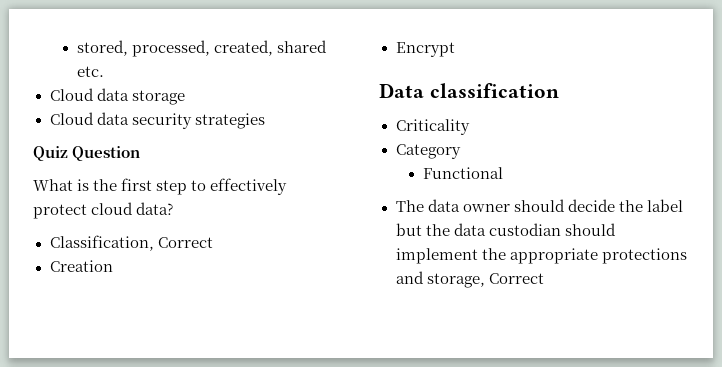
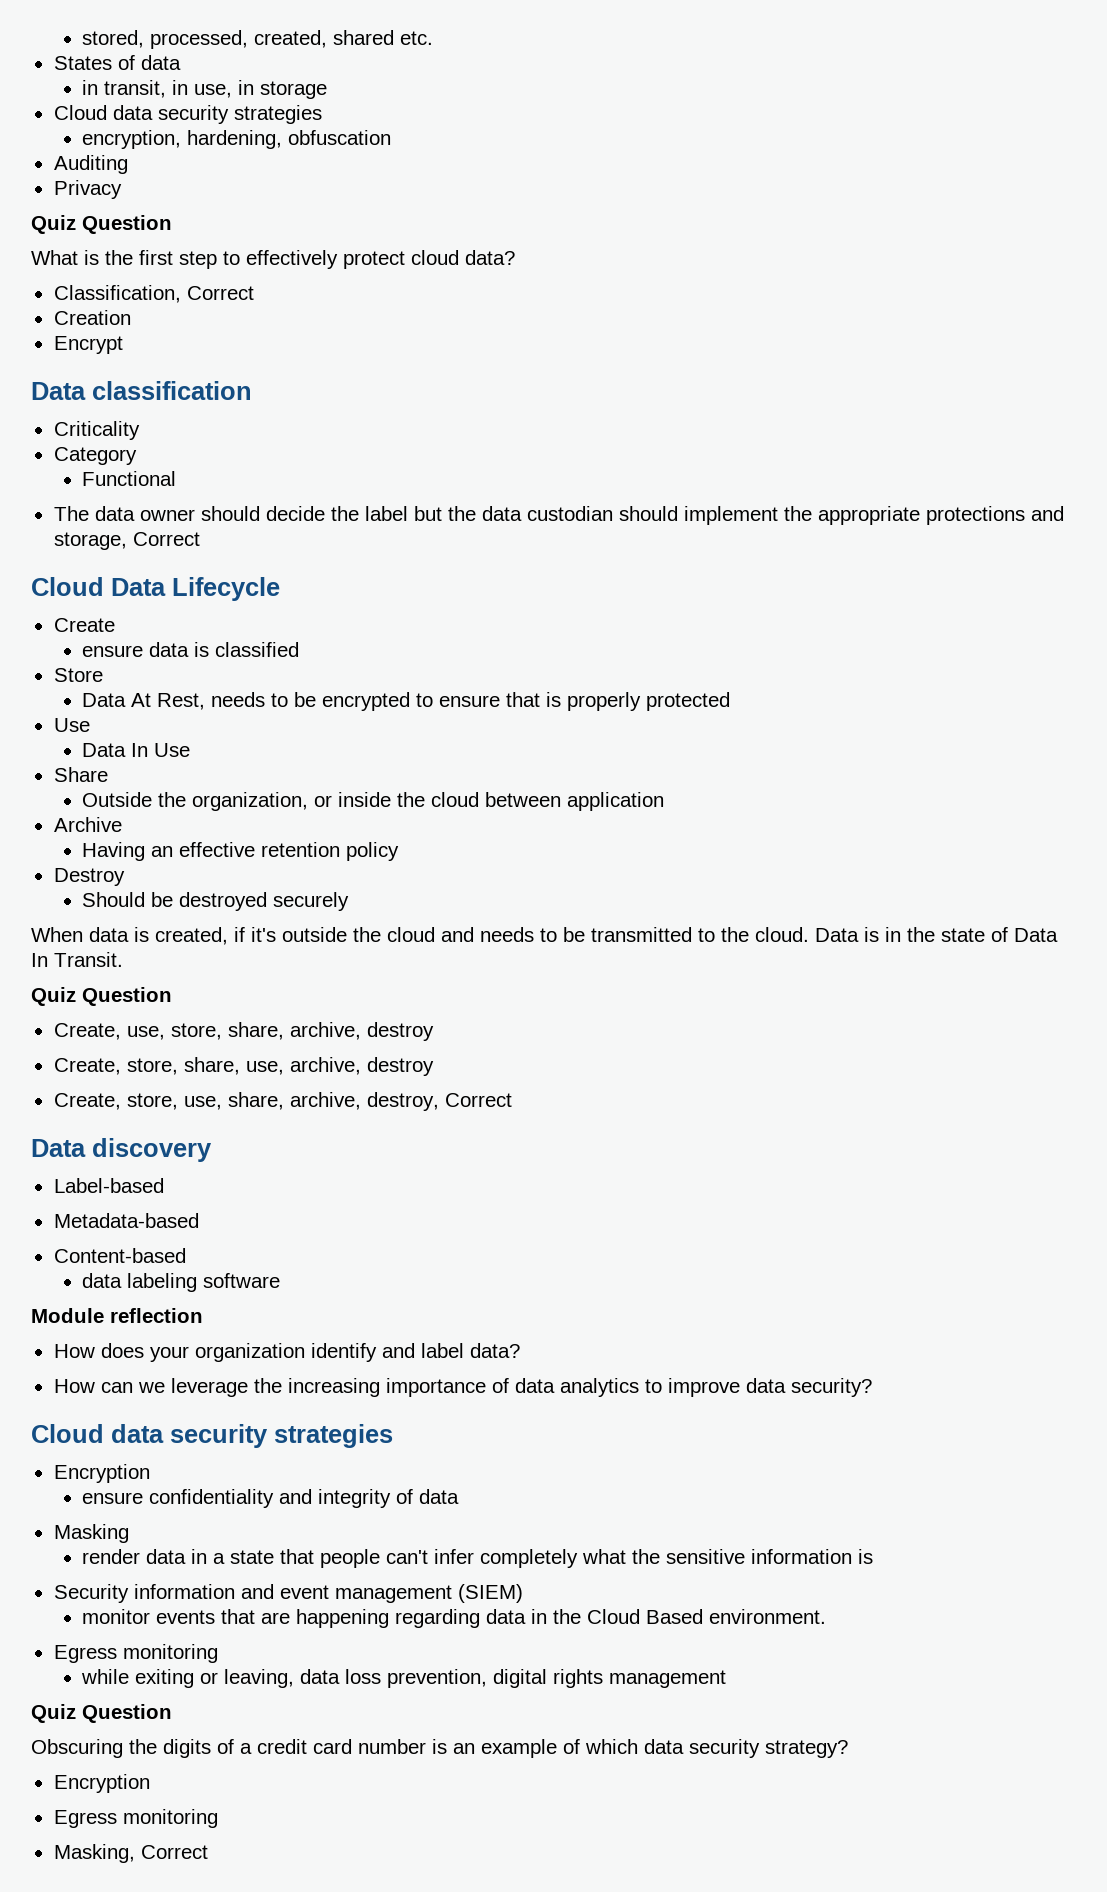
[49,88,129,101] Cloud data -> [53,55,181,70] [82,80,255,98] States of data // in transit, in use, in
(265, 121) none -> [82,130,392,149] [53,155,128,174] [53,180,122,199] // encryption, hardening, obfuscation // Auditing // Privacy
(544, 278) none -> [31,577,280,601] [53,618,115,632] [82,642,300,657] [53,668,103,682] [82,692,731,711] [53,718,90,732] [82,743,191,757] [53,767,108,782] [82,792,665,811] [53,817,122,832] [82,842,400,861] [53,868,125,886] [82,892,350,911] [31,927,1058,945] [31,952,123,967] [31,987,172,1006] [53,1022,434,1041] [53,1057,434,1076] [53,1092,512,1111] [31,1138,212,1162] [53,1178,164,1193] [53,1213,199,1228] [53,1248,186,1263] [82,1273,281,1292] [31,1308,203,1323] [53,1343,520,1362] [53,1378,872,1397] [31,1424,393,1448] [53,1464,150,1483] [82,1489,460,1508] [53,1524,129,1543] [82,1549,874,1568] [53,1584,523,1603] [82,1609,827,1628] [53,1644,218,1663] [81,1669,727,1688] [31,1704,172,1723] [31,1739,848,1758] [53,1774,150,1793] [53,1809,218,1828] [53,1844,208,1863] // Cloud Data Lifecycle // Create // ensure data is classified // Store // Data At Rest, needs to be encrypted to ensure that is properly protected // Use // Data In Use // Share // Outside the organization, or inside the cloud between application // Archive // Having an effective retention policy // Destroy // Should be destroyed securely // When data is created, if it's outside the cloud and needs to be transmitted to the cloud. Data is in the state of Data In Transit. // Quiz Question // Create, use, store, share, archive, destroy // Create, store, share, use, archive, destroy // Create, store, use, share, archive, destroy, Correct // Data discovery // Label-based // Metadata-based // Content-based // data labeling software // Module reflection // How does your organization identify and label data? // How can we leverage the increasing importance of data analytics to improve data security? // Cloud data security strategies // Encryption // ensure confidentiality and integrity of data // Masking // render data in a state that people can't infer completely what the sensitive information is // Security information and event management (SIEM) // monitor events that are happening regarding data in the Cloud Based environment. // Egress monitoring // while exiting or leaving, data loss prevention, digital rights management // Quiz Question // Obscuring the digits of a credit card number is an example of which data security strategy? // Encryption // Egress monitoring // Masking, Correct

